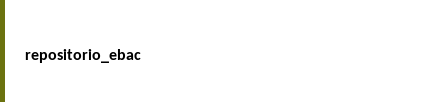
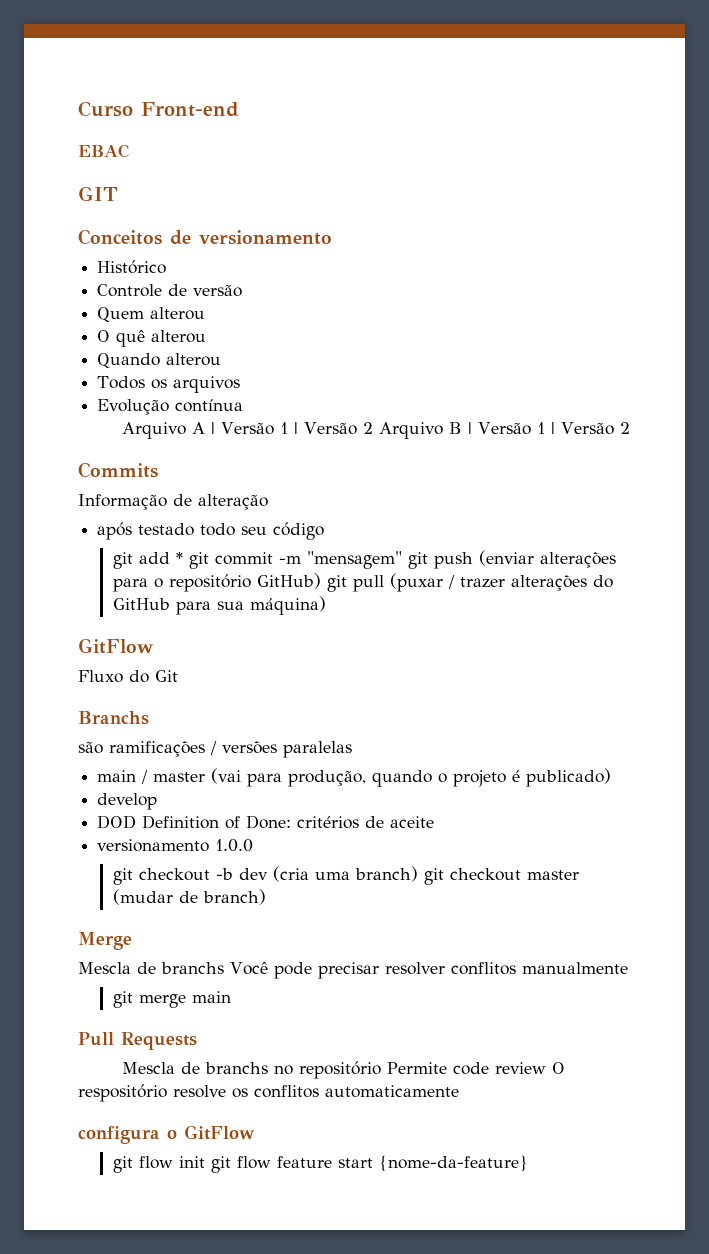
[25,49,141,63] repositorio_ebac -> [78,101,239,117] [78,144,129,158] [78,186,118,201] [78,229,332,245] [97,260,167,274] [97,284,243,297] [97,307,206,322] [97,330,207,347] [97,353,222,368] [97,376,241,393] [97,399,244,415] [122,422,631,439] [78,462,158,478] [78,494,268,510] [97,522,325,540] [112,550,616,569] [112,573,613,592] [112,596,326,615] [78,638,154,654] [78,670,178,683] [78,711,149,725] [78,741,352,758] [97,768,612,787] [97,793,158,810] [97,815,435,829] [97,839,254,852] [112,866,579,885] [112,889,266,905] [78,932,132,950] [78,962,628,979] [112,991,231,1008] [78,1032,197,1050] [122,1061,566,1079] [78,1084,459,1102] [78,1125,255,1144] [112,1155,528,1173] Curso Front-end // EBAC // GIT // Conceitos de versionamento // Histórico // Controle de versão // Quem alterou // O quê alterou // Quando alterou // Todos os arquivos // Evolução contínua // Arquivo A | Versão 1 | Versão 2 Arquivo B | Versão 1 | Versão 2 // Commits // Informação de alteração // após testado todo seu código // git add * git commit -m "mensagem" git push (enviar alterações para o repositório GitHub) git pull (puxar / trazer alterações do GitHub para sua máquina) // GitFlow // Fluxo do Git // Branchs // são ramificações / versões paralelas // main / master (vai para produção, quando o projeto é publicado) // develop // DOD Definition of Done: critérios de aceite // versionamento 1.0.0 // git checkout -b dev (cria uma branch) git checkout master (mudar de branch) // Merge // Mescla de branchs Você pode precisar resolver conflitos manualmente // git merge main // Pull Requests // Mescla de branchs no repositório Permite code review O respositório resolve os conflitos automaticamente // configura o GitFlow // git flow init git flow feature start {nome-da-feature}

